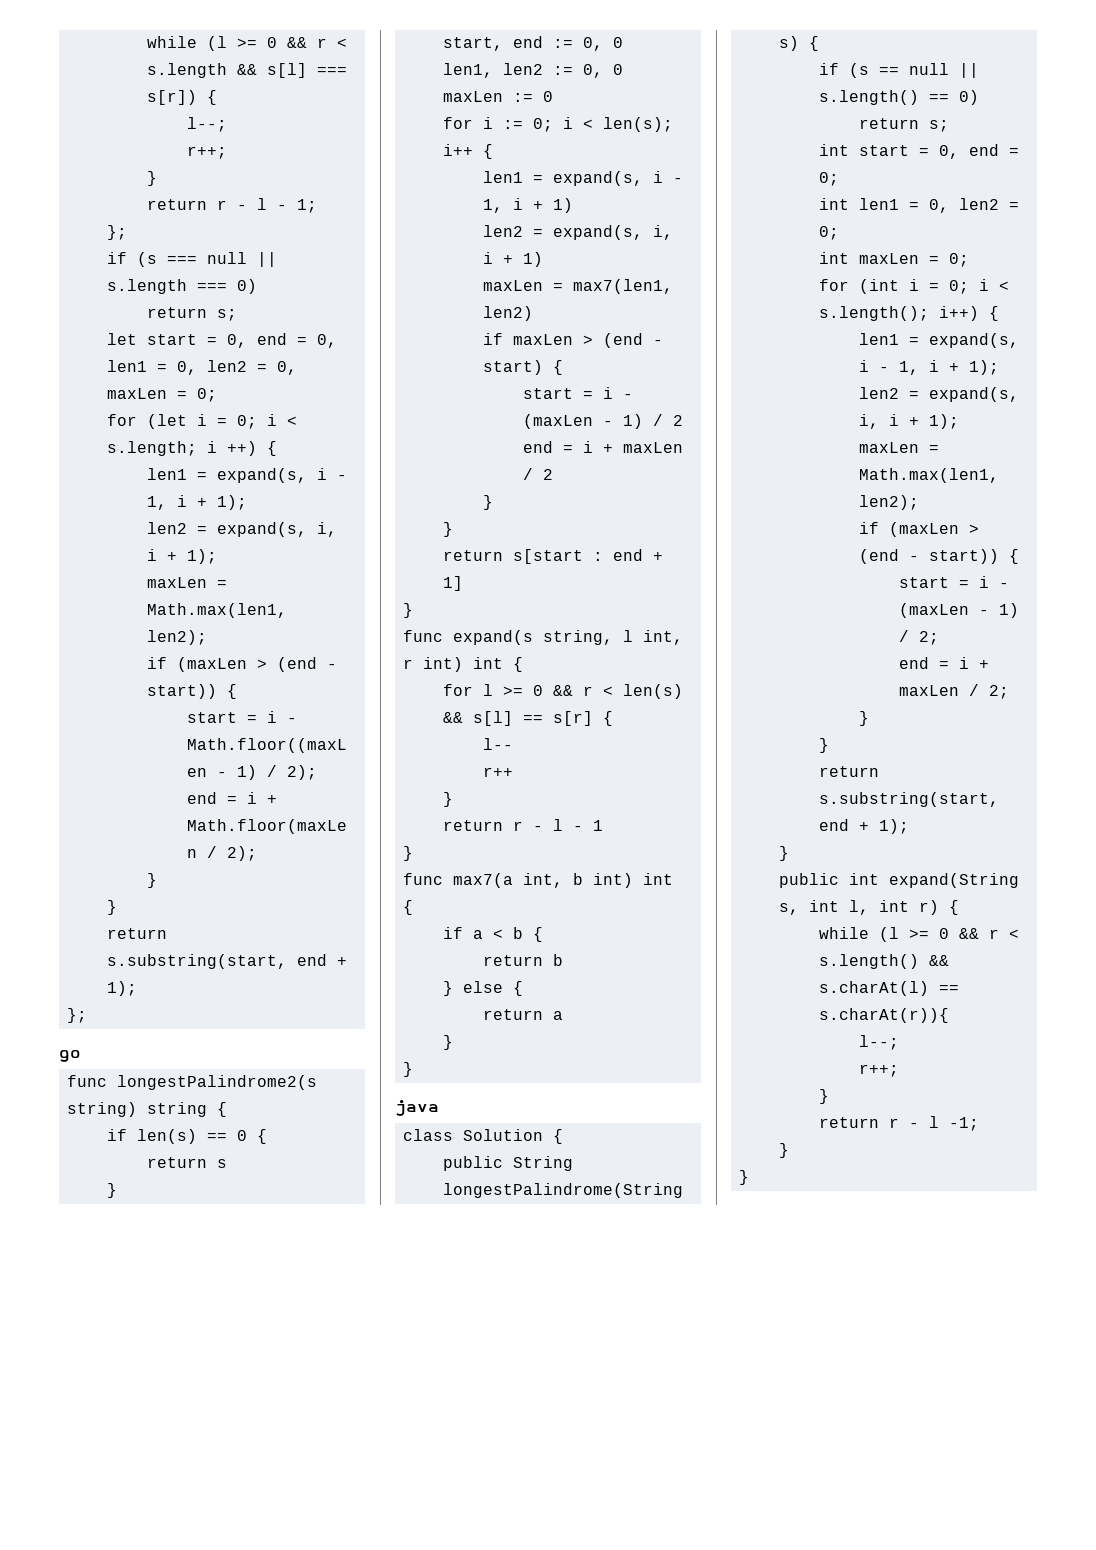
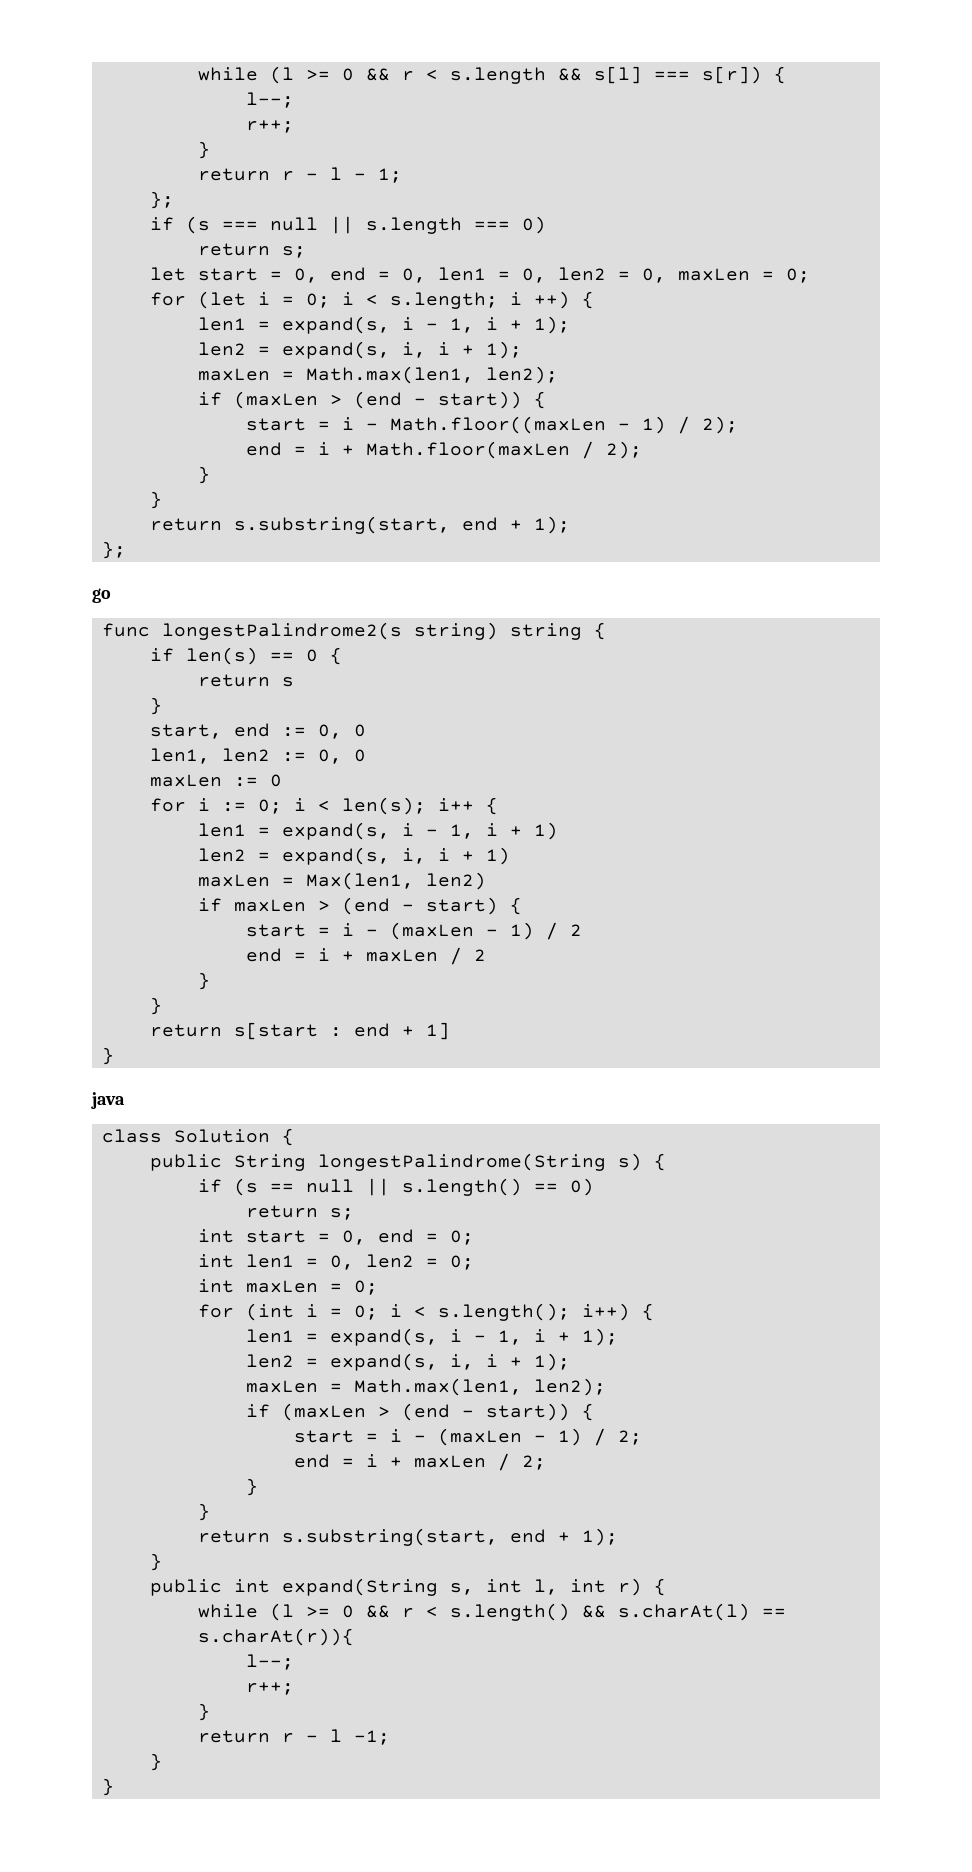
[573,279,674,294] max7(len1, -> [306,872,415,890] Max(len1,
[403,630,684,645] [403,657,524,672] [443,684,684,699] [443,711,614,726] [483,738,514,750] [483,767,514,777] [443,792,454,807] [443,819,604,831] [403,846,414,861] [403,873,674,888] [403,900,414,915] [443,927,544,942] [483,954,564,966] [443,981,524,996] [483,1009,564,1020] [443,1035,454,1050] [403,1062,414,1077] // func expand(s string, l int, r int) int { // for l >= 0 && r < len(s) && s[l] == s[r] { // l-- // r++ // } // return r - l - 1 // } // func max7(a int, b int) int { // if a < b { // return b // } else { // return a // } // } -> (115, 1056) none

